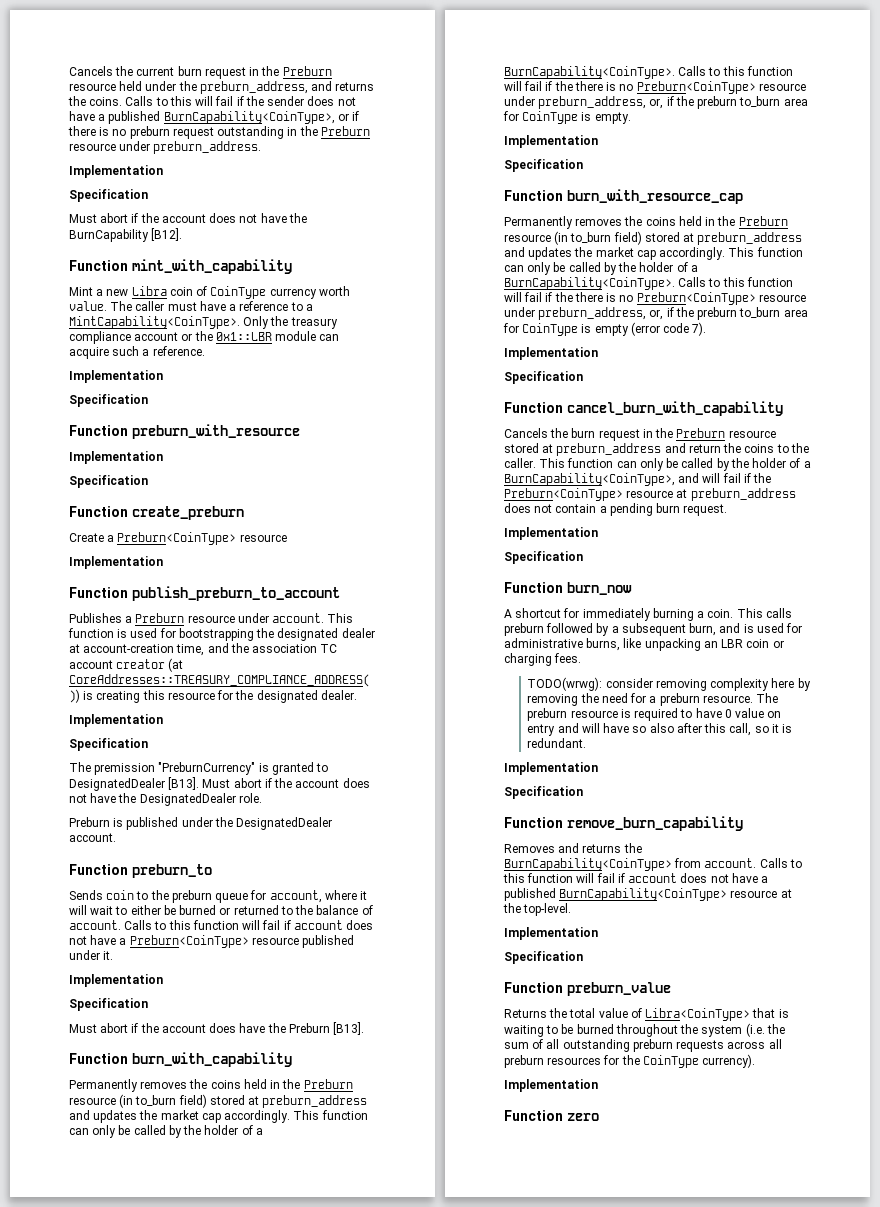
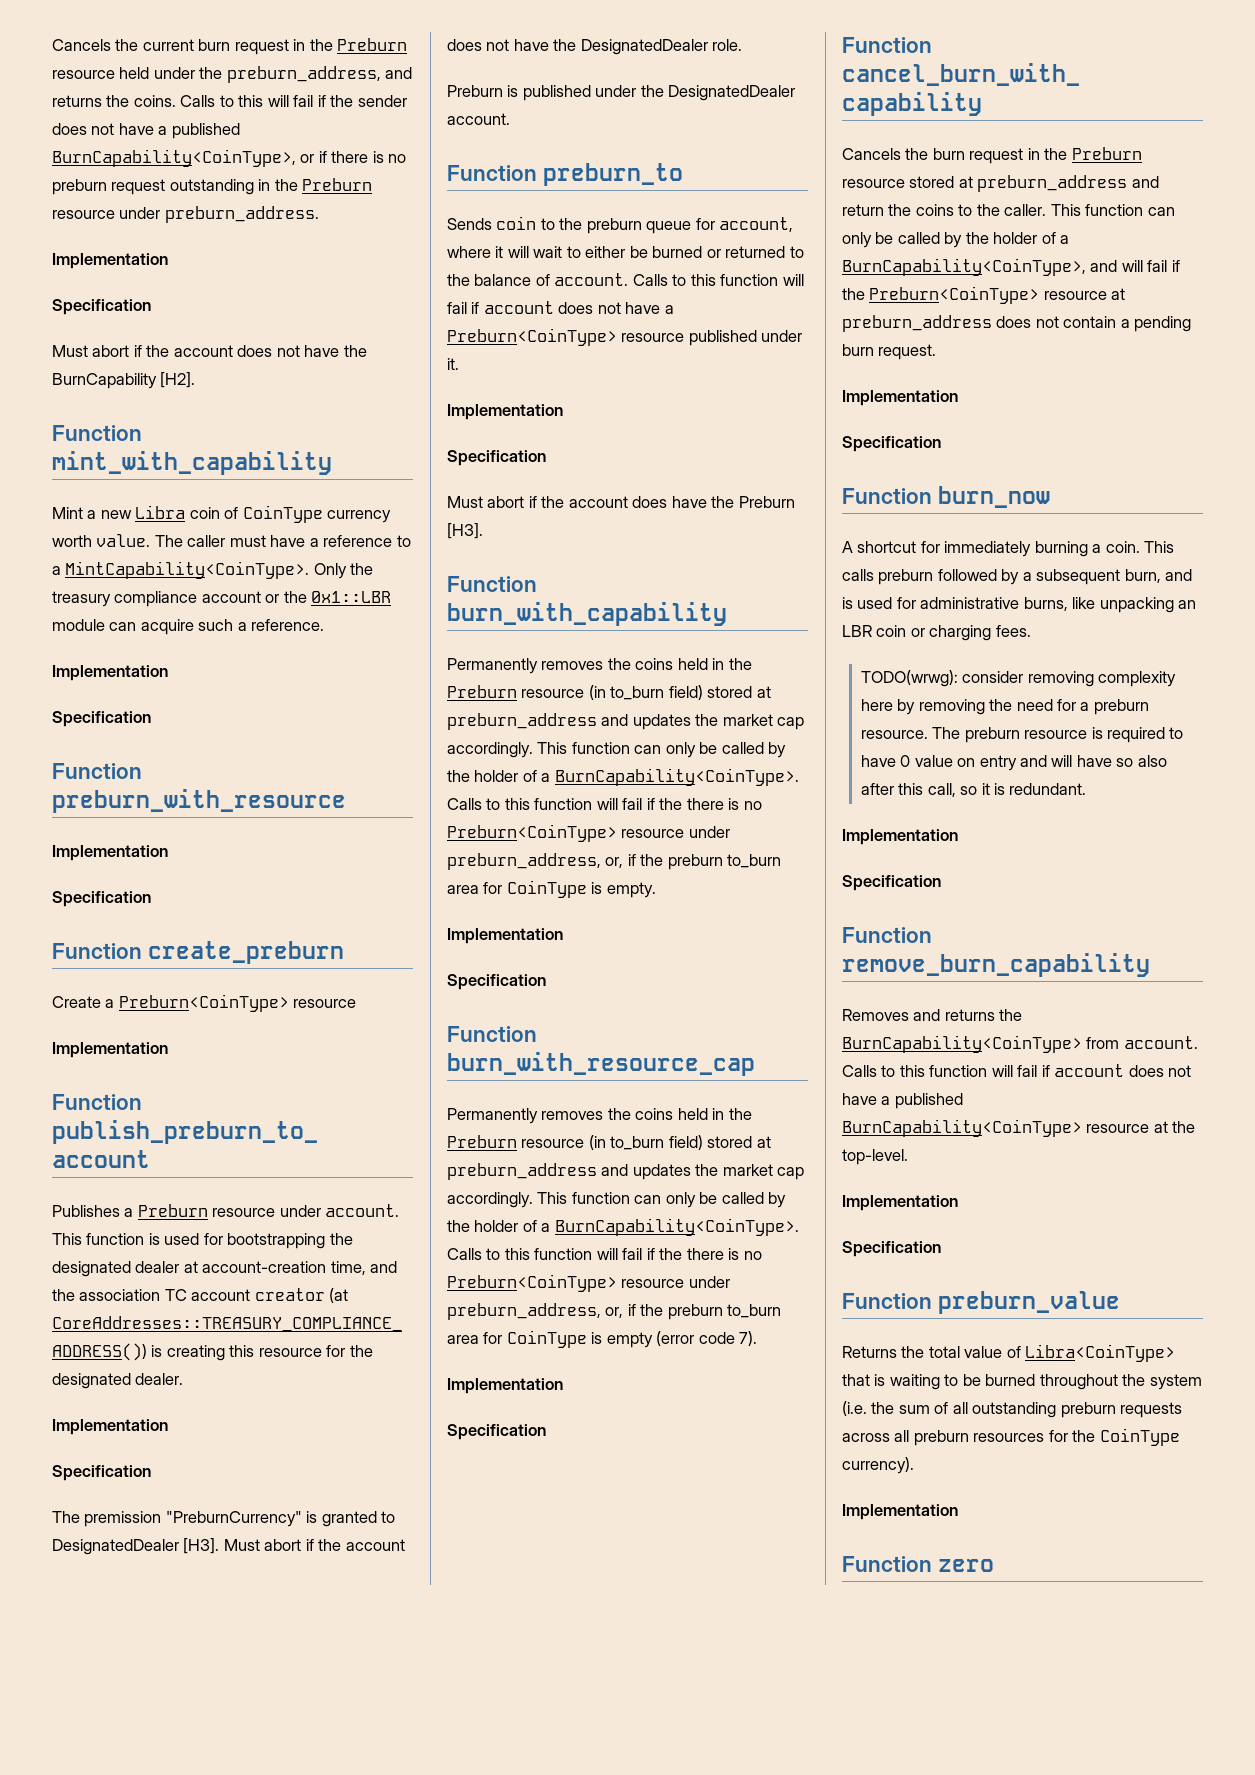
[151,228,183,241] [B12]. -> [160,372,196,388] [H2].
[168,777,200,790] [B13]. -> [183,1538,220,1554] [H3].
[333,1022,365,1035] [B13]. -> [447,523,483,539] [H3].

